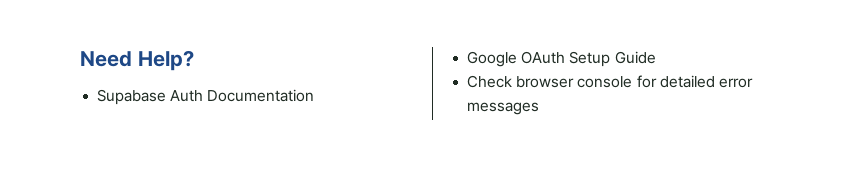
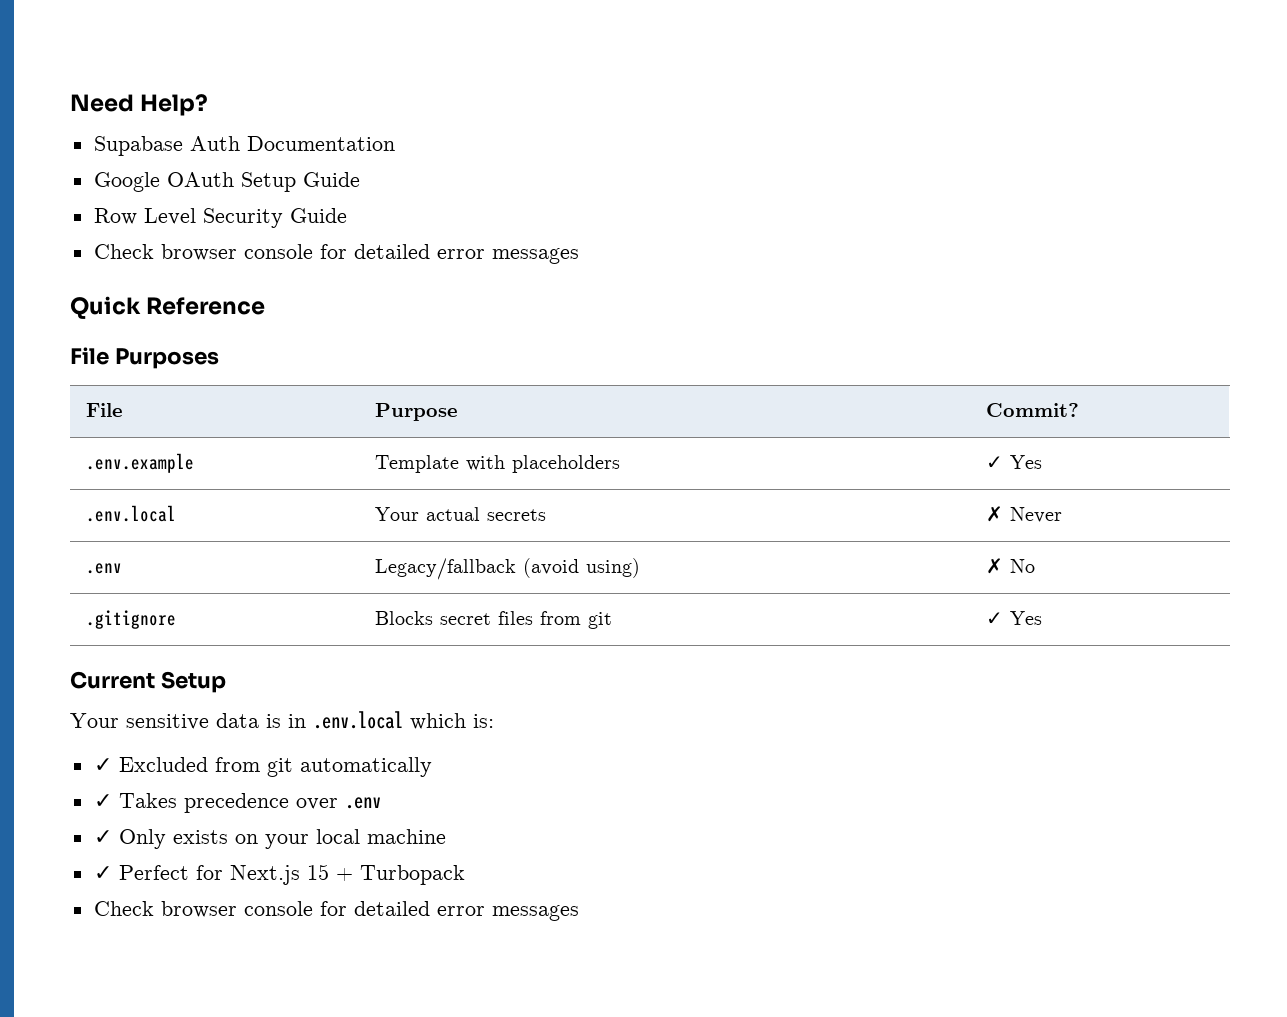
[467,75,753,88] [467,102,540,115] // Check browser console for detailed error messages -> [93,208,347,228] [93,244,579,264] [70,296,266,319] [70,347,219,369] [85,403,123,417] [374,403,458,421] [985,403,1079,417] [85,453,194,473] [374,455,620,473] [985,455,1042,469] [85,505,176,522] [374,507,546,521] [985,506,1062,523] [85,563,122,574] [374,558,640,580] [985,558,1035,574] [85,610,176,629] [374,611,612,629] [985,611,1042,625] [70,671,226,693] [70,711,494,730] [93,757,432,777] [93,793,381,813] [93,829,446,849] [93,864,465,885] [93,901,579,921] // Row Level Security Guide // Check browser console for detailed error messages // Quick Reference // File Purposes // File | Purpose | Commit? // .env.example | Template with placeholders | ✓ Yes // .env.local | Your actual secrets | ✗ Never // .env | Legacy/fallback (avoid using) | ✗ No // .gitignore | Blocks secret files from git | ✓ Yes // Current Setup // Your sensitive data is in .env.local which is: // ✓ Excluded from git automatically // ✓ Takes precedence over .env // ✓ Only exists on your local machine // ✓ Perfect for Next.js 15 + Turbopack // Check browser console for detailed error messages

